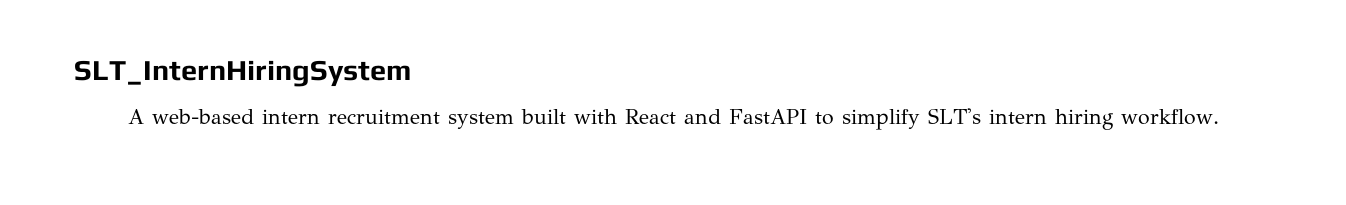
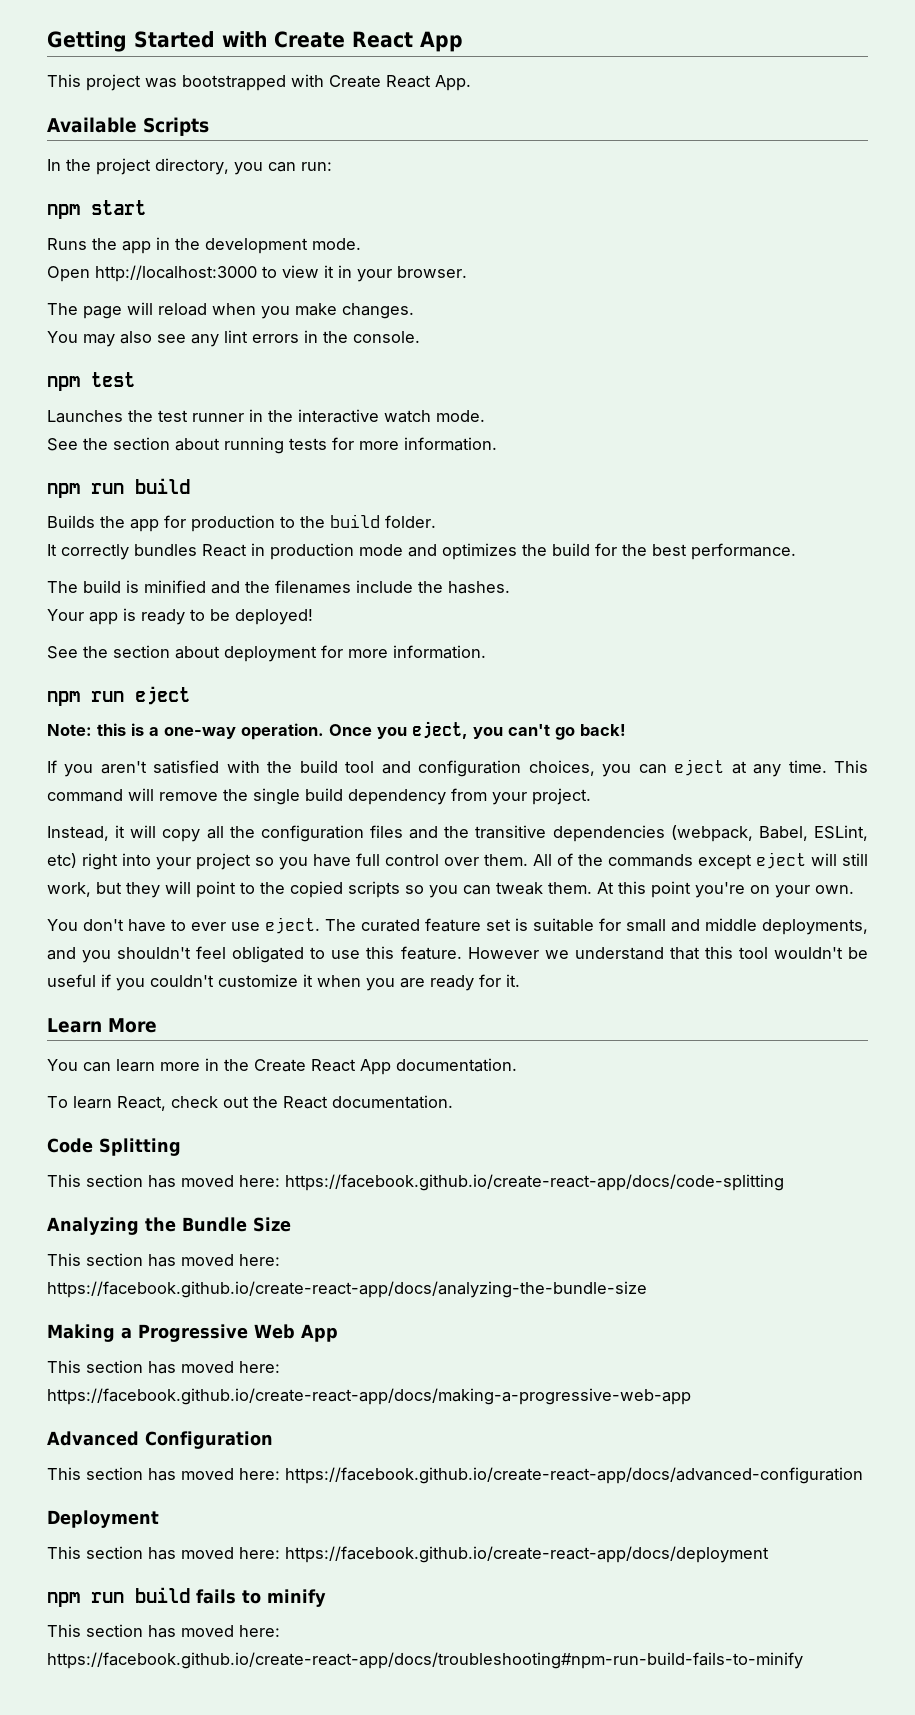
[74,60,411,87] [127,108,1219,130] SLT_InternHiringSystem // A web-based intern recruitment system built with React and FastAPI to simplify SLT's intern hiring workflow. -> [47,31,463,52] [47,74,471,91] [47,117,209,136] [47,158,332,175] [47,200,146,219] [47,237,361,254] [47,265,467,282] [47,302,414,319] [47,330,420,347] [47,372,135,391] [47,409,485,423] [47,437,497,454] [47,478,190,498] [47,514,436,532] [47,543,796,560] [47,580,510,594] [47,608,313,625] [47,645,486,662] [47,686,190,706] [47,721,626,740] [47,759,869,777] [47,788,591,805] [47,825,868,842] [47,852,868,870] [47,881,854,898] [47,917,868,935] [47,946,868,963] [47,974,520,991] [47,1018,157,1033] [47,1058,517,1075] [47,1095,453,1111] [47,1138,181,1156] [47,1174,784,1191] [47,1217,291,1235] [47,1253,280,1267] [47,1281,647,1298] [47,1324,338,1342] [47,1360,280,1374] [47,1388,691,1405] [47,1431,273,1449] [47,1467,863,1484] [47,1510,159,1528] [47,1546,769,1563] [47,1587,326,1607] [47,1624,280,1638] [47,1652,803,1669] Getting Started with Create React App // This project was bootstrapped with Create React App. // Available Scripts // In the project directory, you can run: // npm start // Runs the app in the development mode. // Open http://localhost:3000 to view it in your browser. // The page will reload when you make changes. // You may also see any lint errors in the console. // npm test // Launches the test runner in the interactive watch mode. // See the section about running tests for more information. // npm run build // Builds the app for production to the build folder. // It correctly bundles React in production mode and optimizes the build for the best performance. // The build is minified and the filenames include the hashes. // Your app is ready to be deployed! // See the section about deployment for more information. // npm run eject // Note: this is a one-way operation. Once you eject, you can't go back! // If you aren't satisfied with the build tool and configuration choices, you can eject at any time. This command will remove the single build dependency from your project. // Instead, it will copy all the configuration files and the transitive dependencies (webpack, Babel, ESLint, etc) right into your project so you have full control over them. All of the commands except eject will still work, but they will point to the copied scripts so you can tweak them. At this point you're on your own. // You don't have to ever use eject. The curated feature set is suitable for small and middle deployments, and you shouldn't feel obligated to use this feature. However we understand that this tool wouldn't be useful if you couldn't customize it when you are ready for it. // Learn More // You can learn more in the Create React App documentation. // To learn React, check out the React documentation. // Code Splitting // This section has moved here: https://facebook.github.io/create-react-app/docs/code-splitting // Analyzing the Bundle Size // This section has moved here: https://facebook.github.io/create-react-app/docs/analyzing-the-bundle-size // Making a Progressive Web App // This section has moved here: https://facebook.github.io/create-react-app/docs/making-a-progressive-web-app // Advanced Configuration // This section has moved here: https://facebook.github.io/create-react-app/docs/advanced-configuration // Deployment // This section has moved here: https://facebook.github.io/create-react-app/docs/deployment // npm run build fails to minify // This section has moved here: https://facebook.github.io/create-react-app/docs/troubleshooting#npm-run-build-fails-to-minify

